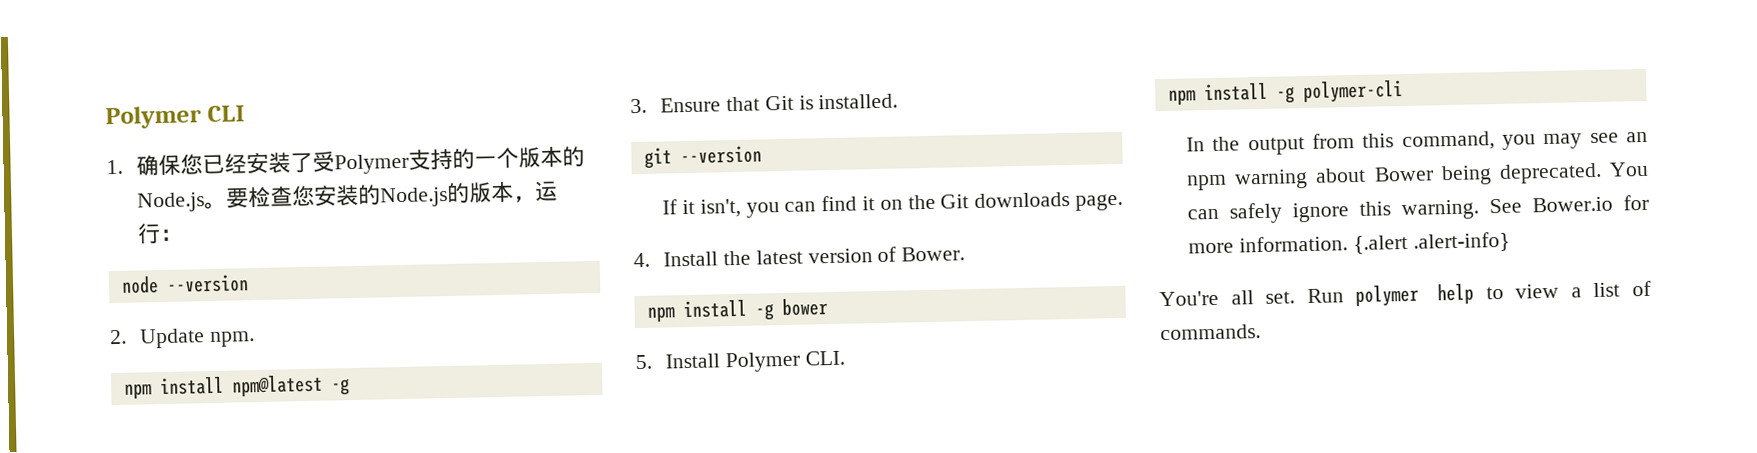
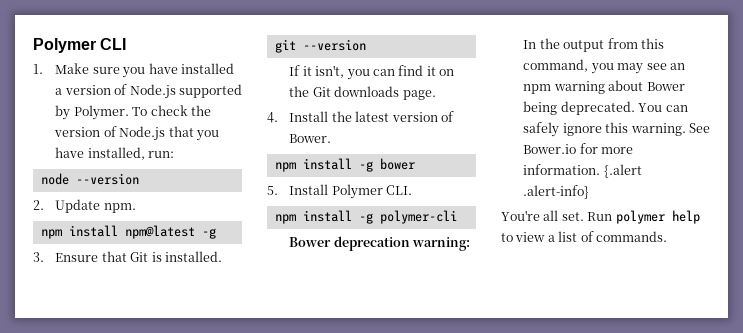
[136,146,586,176] [137,180,559,213] [137,223,184,245] 确保您已经安装了受Polymer支持的一个版本的Node.js。要检查您安装的Node.js的版本，运行： -> [55,63,234,78] [55,84,242,99] [55,105,211,120] [54,126,219,141] [55,147,175,160] Make sure you have installed a version of Node.js supported by Polymer. To check the version of Node.js that you have installed, run:
(1403, 92) none -> [289,236,471,251] Bower deprecation warning:

